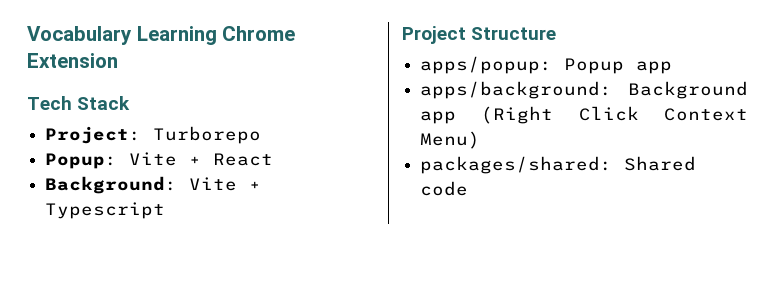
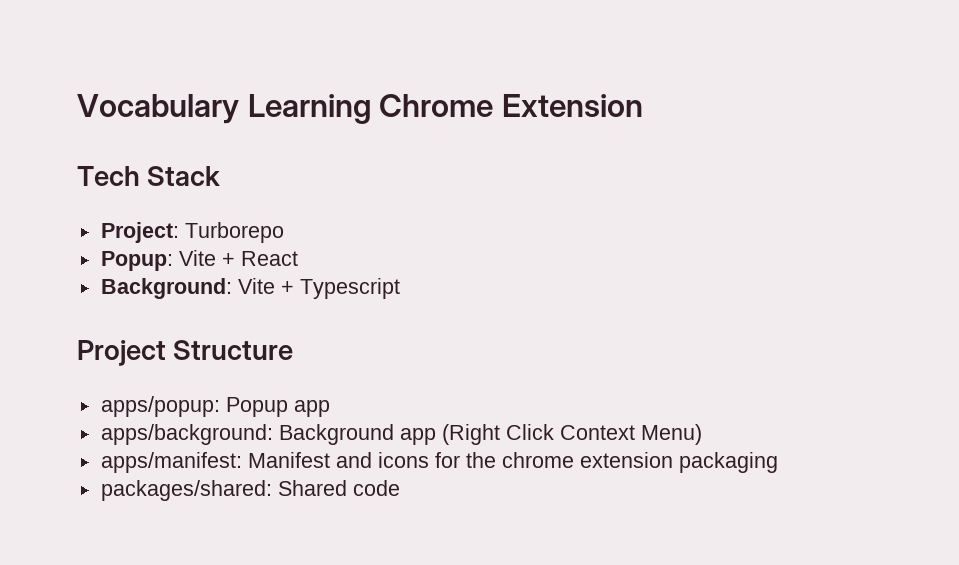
(481, 140) none -> [100,452,778,473] // apps/manifest: Manifest and icons for the chrome extension packaging

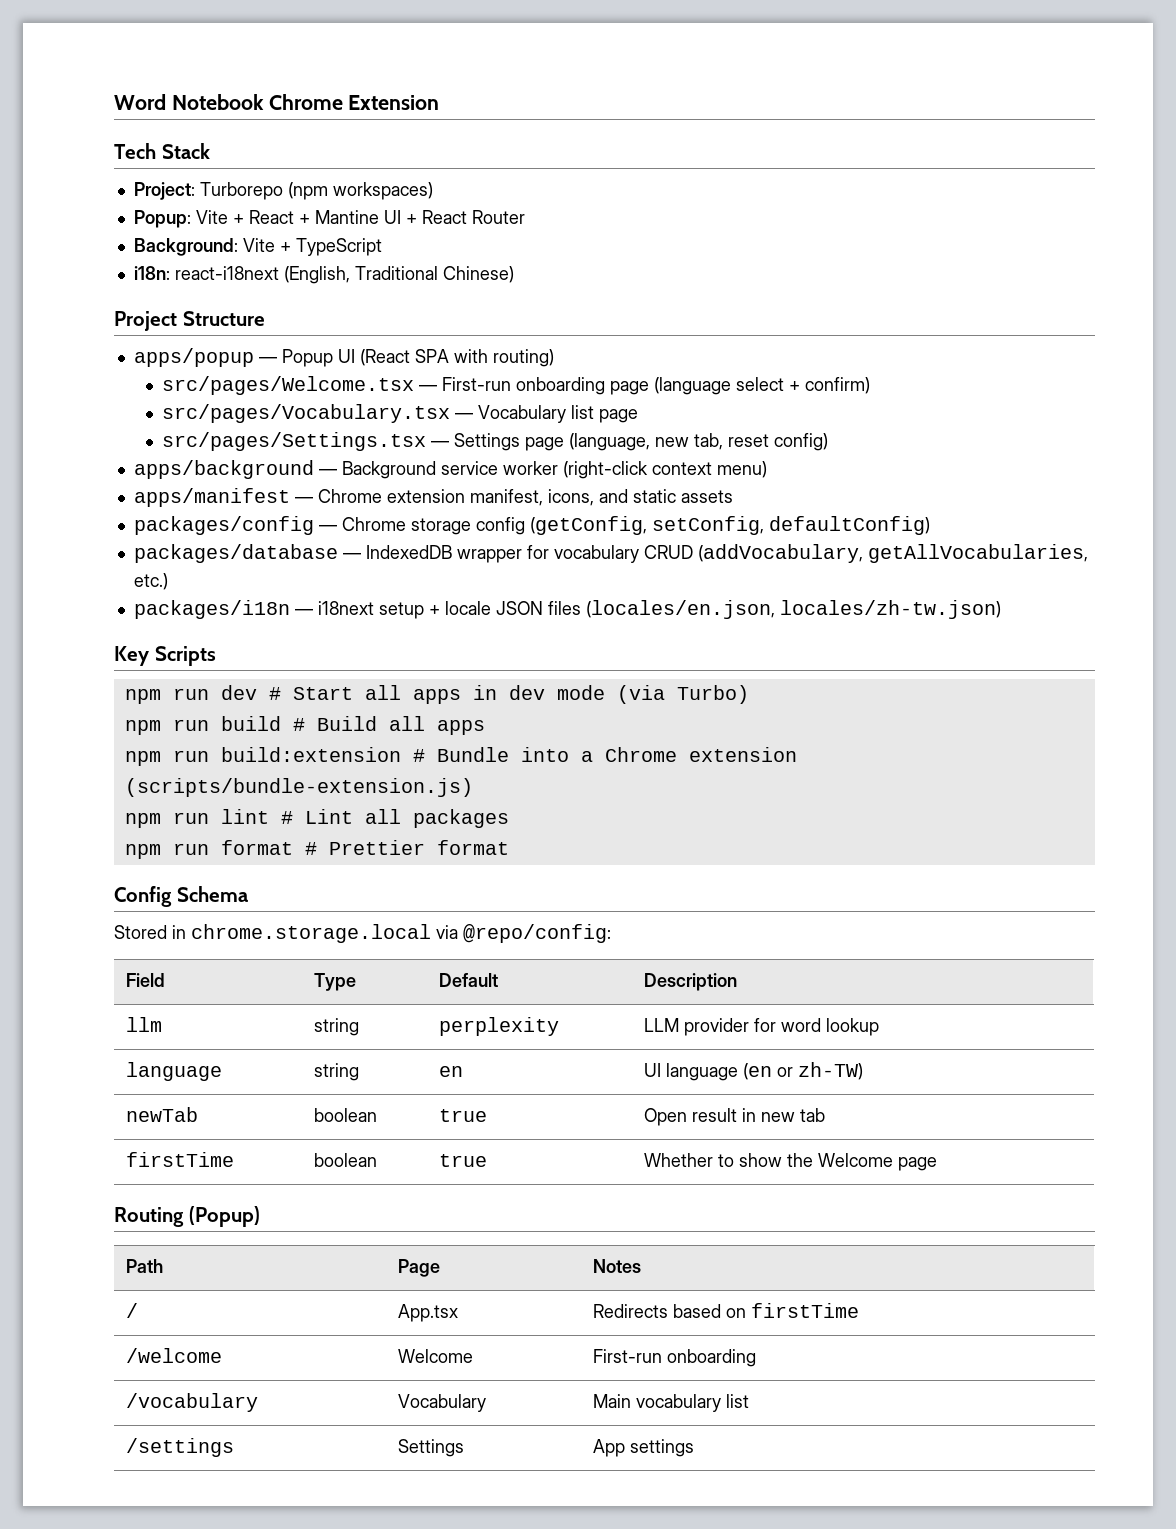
[77,94,371,124] Vocabulary Learning -> [114,94,264,110] Word Notebook
(284, 232) none -> [287,182,433,200] (npm workspaces)
[100,278,400,299] [77,340,294,366] [100,396,330,417] [100,424,702,445] [100,452,778,473] [100,480,400,501] // Background: Vite + Typescript // Project Structure // apps/popup: Popup app // apps/background: Background app (Right Click Context Menu) // apps/manifest: Manifest and icons for the chrome extension packaging // packages/shared: Shared code -> [298,210,525,224] [133,238,382,256] [133,266,514,284] [114,311,265,331] [133,348,554,367] [161,376,870,395] [161,404,638,423] [161,432,828,451] [133,460,767,479] [133,488,733,507] [133,516,930,535] [133,544,1088,563] [133,573,168,590] [133,600,1001,619] [114,646,216,666] [124,685,749,704] [124,716,485,735] [124,747,797,766] [124,778,473,797] [124,809,509,828] [124,840,509,859] [114,886,248,907] [114,924,611,943] [125,973,165,987] [313,973,356,991] [438,973,498,987] [643,973,737,991] [125,1017,162,1032] [313,1018,359,1036] [438,1017,559,1036] [643,1018,879,1036] [125,1062,222,1081] [313,1063,359,1081] [438,1066,463,1077] [643,1062,863,1081] [125,1107,198,1122] [313,1108,377,1122] [438,1109,487,1122] [643,1108,825,1126] [125,1152,234,1167] [313,1153,377,1167] [438,1154,487,1167] [643,1153,937,1171] [114,1206,260,1227] [125,1259,163,1273] [397,1259,440,1277] [592,1259,641,1273] [125,1303,138,1318] [397,1304,458,1322] [592,1303,859,1318] [125,1348,222,1363] [397,1349,473,1363] [592,1349,756,1367] [125,1393,258,1412] [397,1394,486,1412] [592,1394,749,1412] [125,1438,234,1457] [397,1439,464,1457] [592,1439,694,1457] + Mantine UI + React Router // Background: Vite + TypeScript // i18n: react-i18next (English, Traditional Chinese) // Project Structure // apps/popup — Popup UI (React SPA with routing) // src/pages/Welcome.tsx — First-run onboarding page (language select + confirm) // src/pages/Vocabulary.tsx — Vocabulary list page // src/pages/Settings.tsx — Settings page (language, new tab, reset config) // apps/background — Background service worker (right-click context menu) // apps/manifest — Chrome extension manifest, icons, and static assets // packages/config — Chrome storage config (getConfig, setConfig, defaultConfig) // packages/database — IndexedDB wrapper for vocabulary CRUD (addVocabulary, getAllVocabularies, etc.) // packages/i18n — i18next setup + locale JSON files (locales/en.json, locales/zh-tw.json) // Key Scripts // npm run dev # Start all apps in dev mode (via Turbo) // npm run build # Build all apps // npm run build:extension # Bundle into a Chrome extension (scripts/bundle-extension.js) // npm run lint # Lint all packages // npm run format # Prettier format // Config Schema // Stored in chrome.storage.local via @repo/config: // Field | Type | Default | Description // llm | string | perplexity | LLM provider for word lookup // language | string | en | UI language (en or zh-TW) // newTab | boolean | true | Open result in new tab // firstTime | boolean | true | Whether to show the Welcome page // Routing (Popup) // Path | Page | Notes // / | App.tsx | Redirects based on firstTime // /welcome | Welcome | First-run onboarding // /vocabulary | Vocabulary | Main vocabulary list // /settings | Settings | App settings

